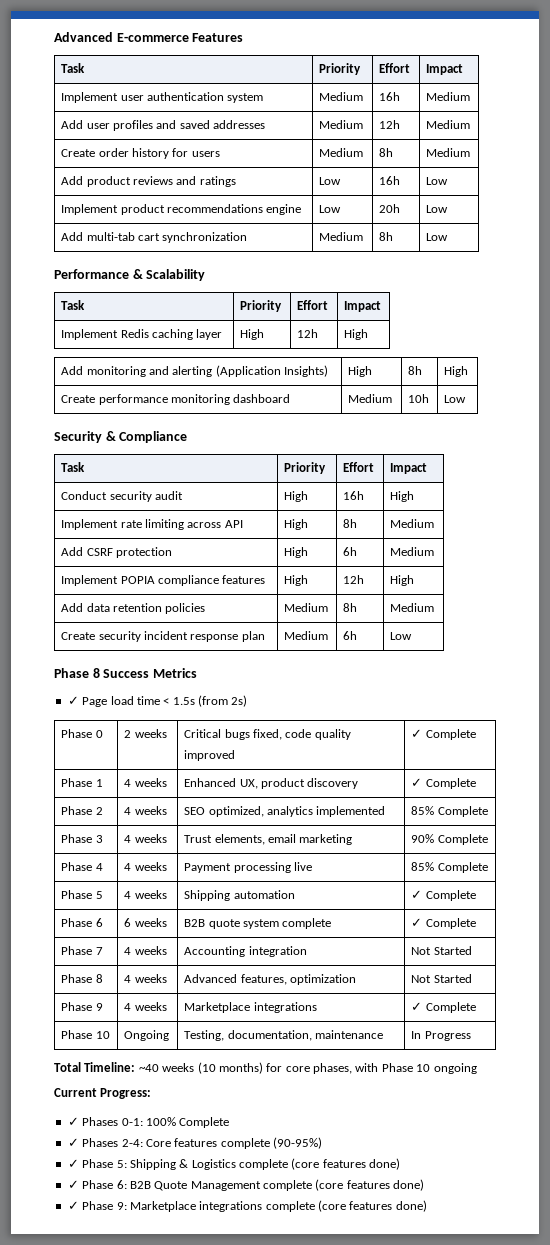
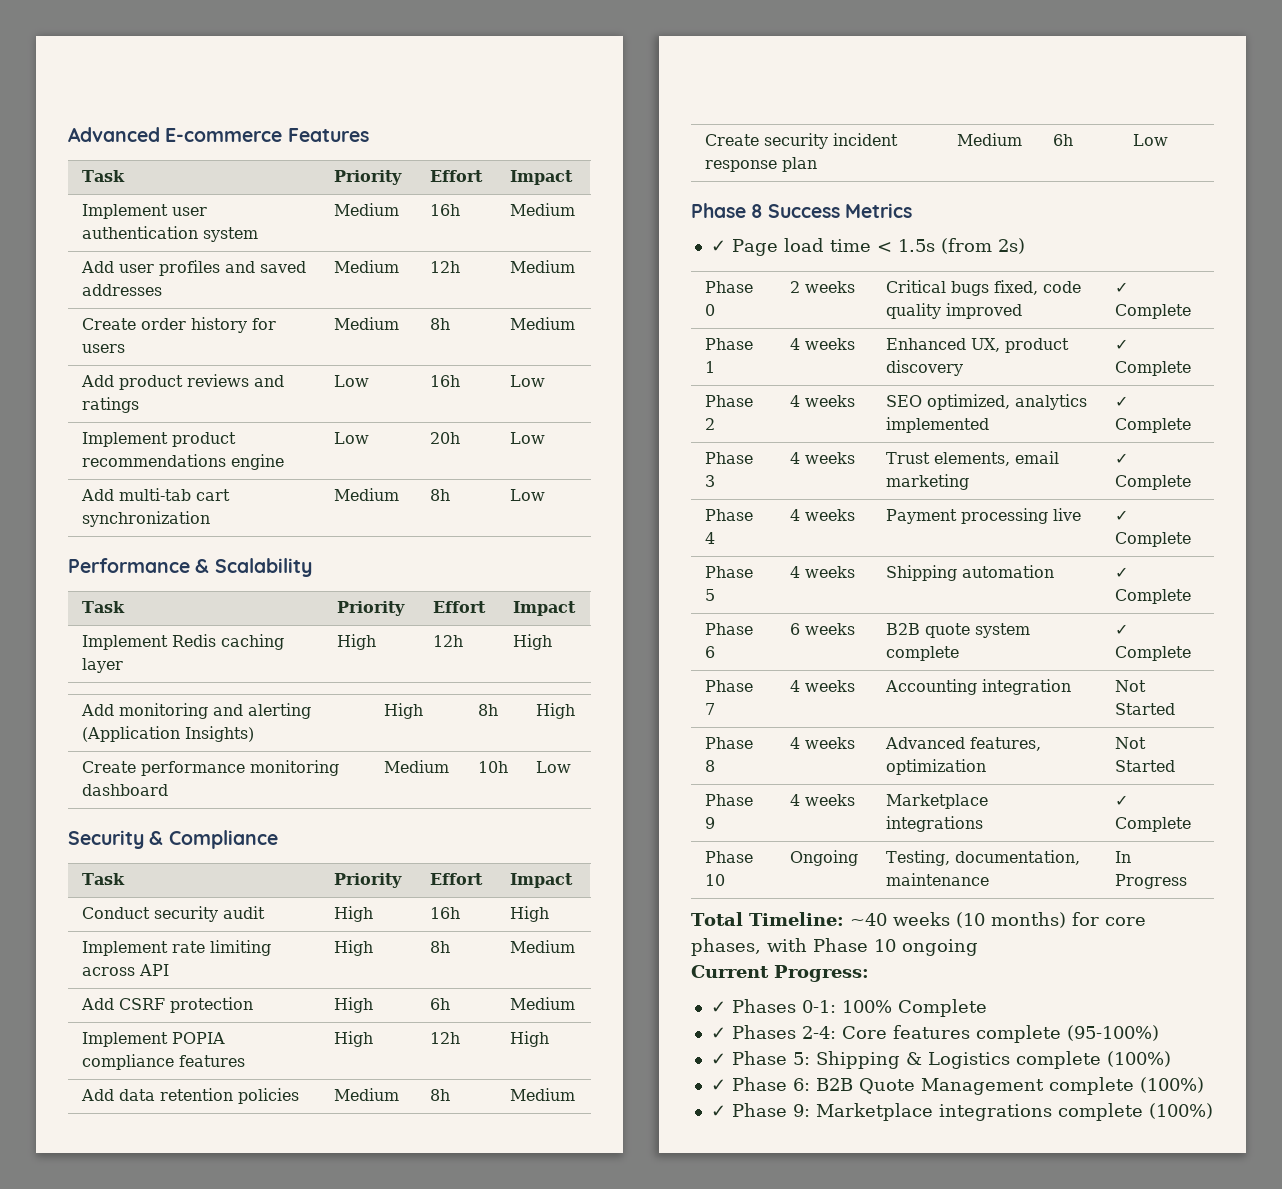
[411,806,435,815] 85% -> [1114,396,1128,407] ✓
[411,834,435,843] 90% -> [1114,453,1128,464] ✓
[411,862,435,871] 85% -> [1114,510,1128,521] ✓
[273,1137,322,1149] (90-95%) -> [1066,1025,1159,1041] (95-100%)
[291,1158,401,1170] (core features done) -> [1106,1051,1171,1067] (100%)
[315,1179,425,1191] (core features done) -> [1139,1077,1204,1093] (100%)
[318,1200,427,1212] (core features done) -> [1148,1103,1213,1119] (100%)

